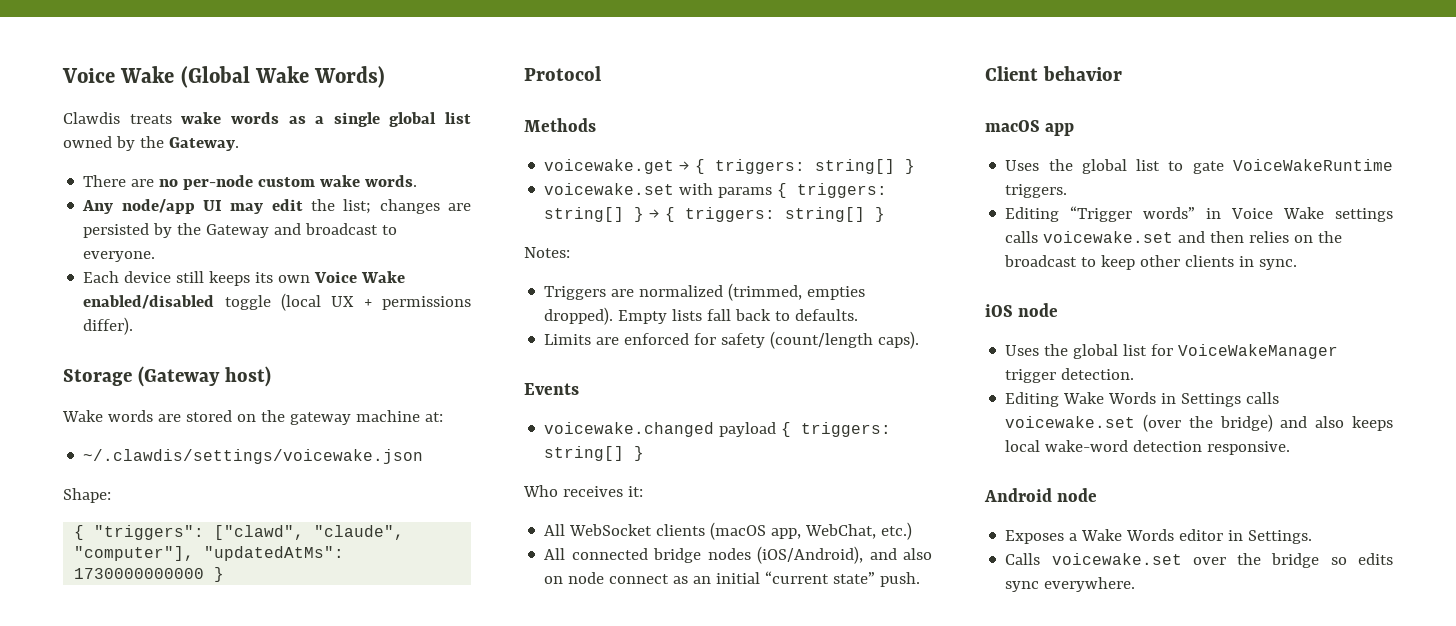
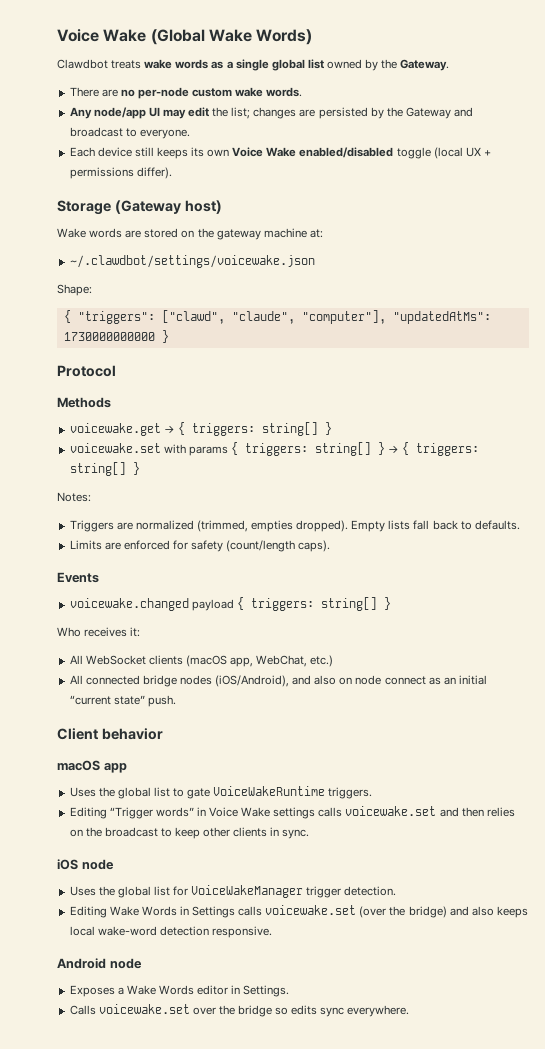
[63,112,120,124] Clawdis -> [57,59,108,69] Clawdbot
[83,449,424,464] ~/.clawdis/settings/voicewake.json -> [69,255,315,268] ~/.clawdbot/settings/voicewake.json

